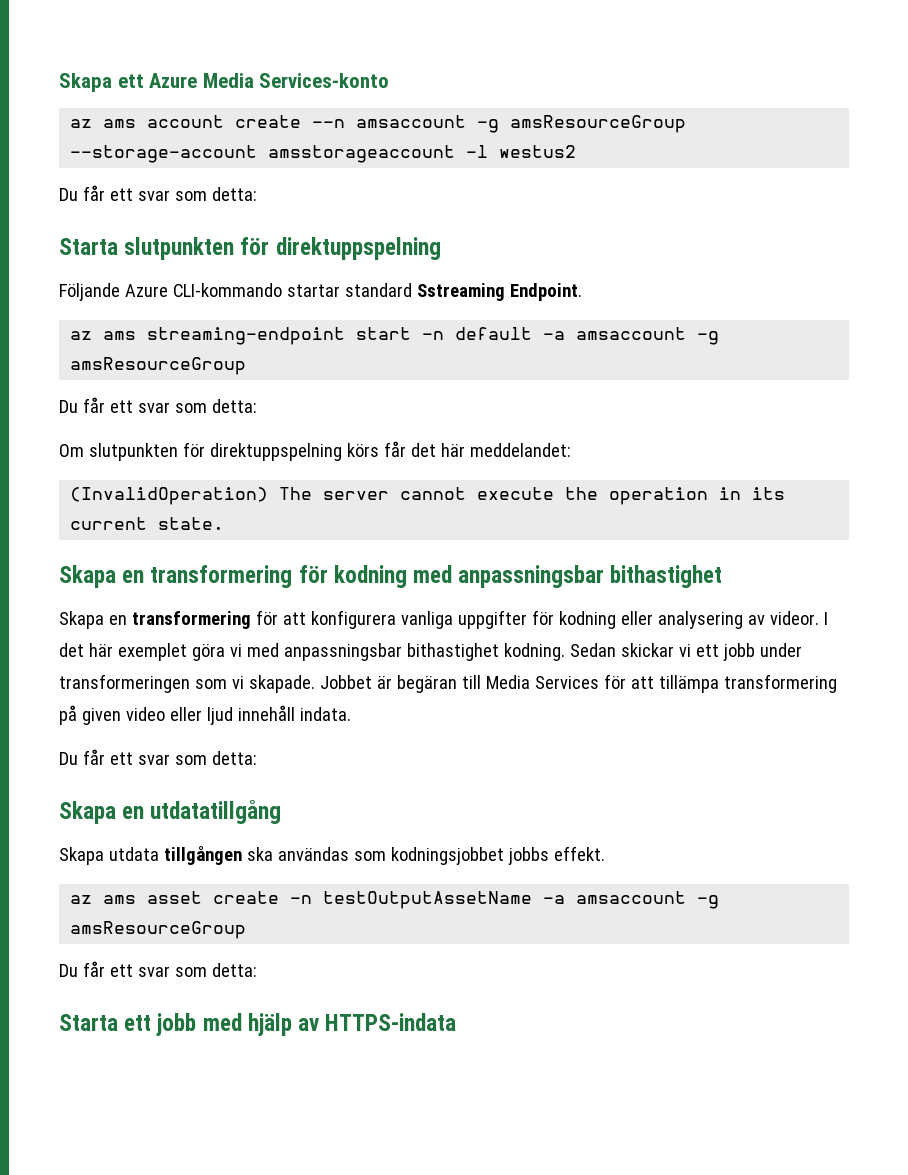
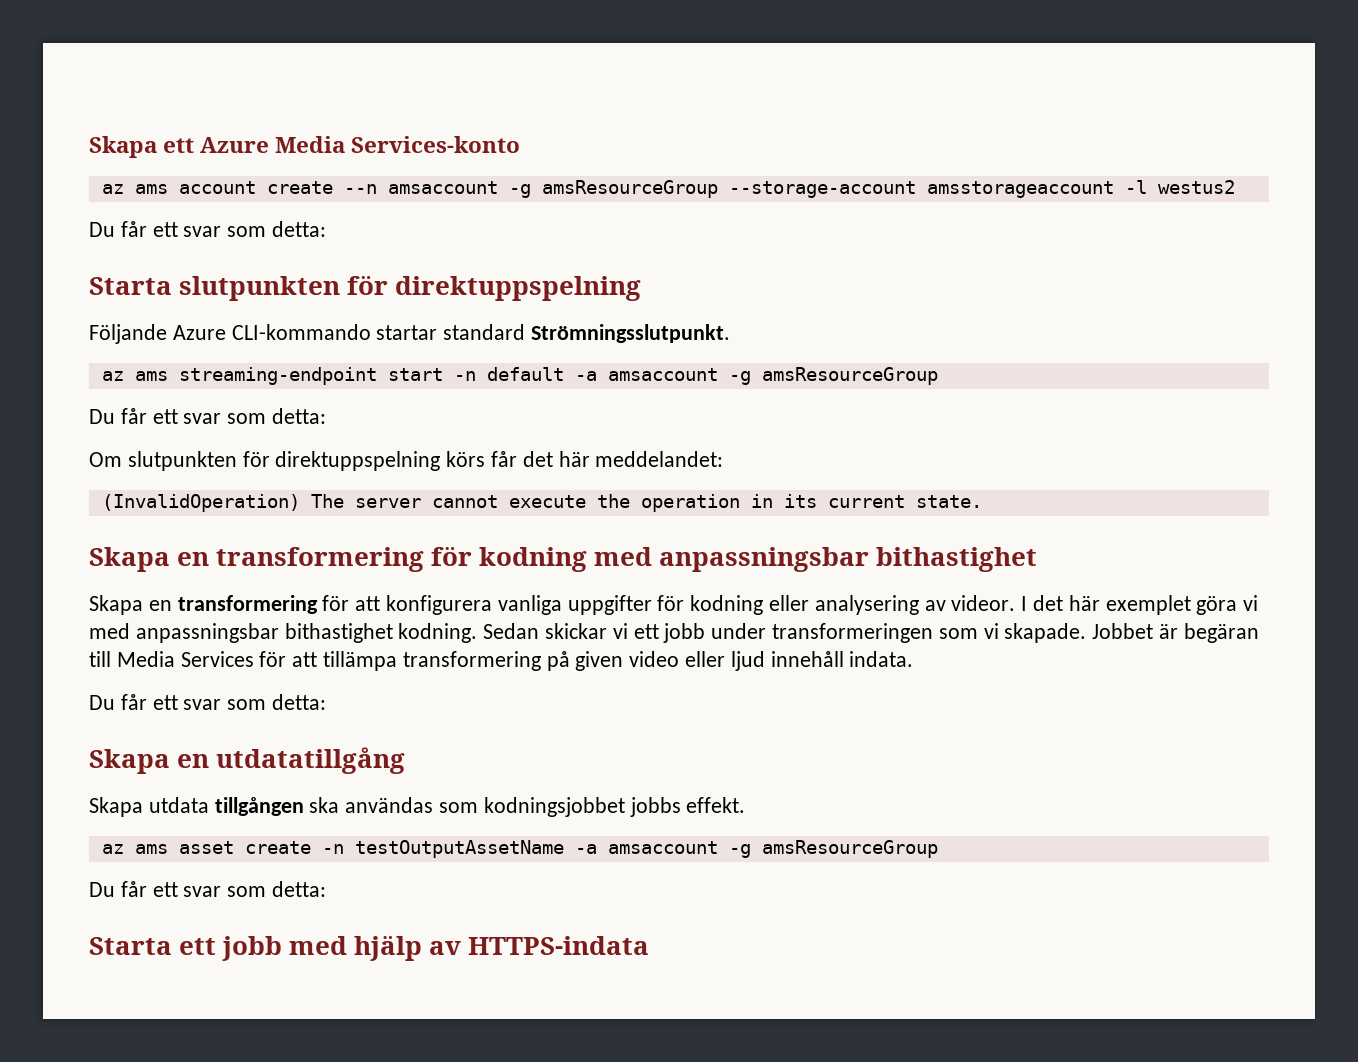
[416,283,582,301] Sstreaming Endpoint. -> [531,324,731,343] Strömningsslutpunkt.

